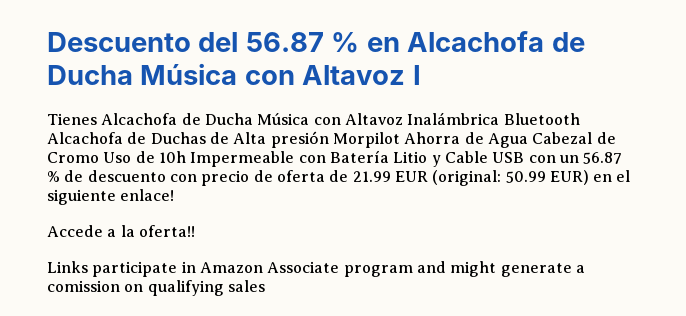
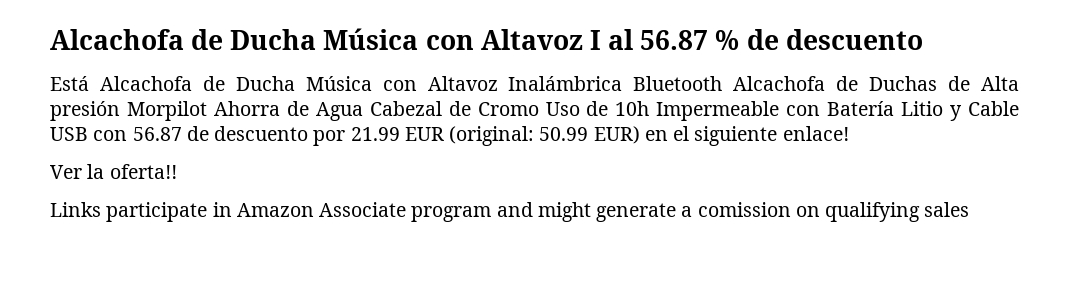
[47,32,400,53] Descuento del 56.87 % en -> (50, 39) none
[47,113,97,125] // Tienes -> [608,29,923,50] [50,76,89,91] al 56.87 % de descuento // Está
[559,152,623,164] [47,170,349,186] un 56.87 % de descuento con precio de oferta de -> [132,126,346,146] 56.87 de descuento por
[47,225,117,237] Accede a -> [50,165,82,179] Ver

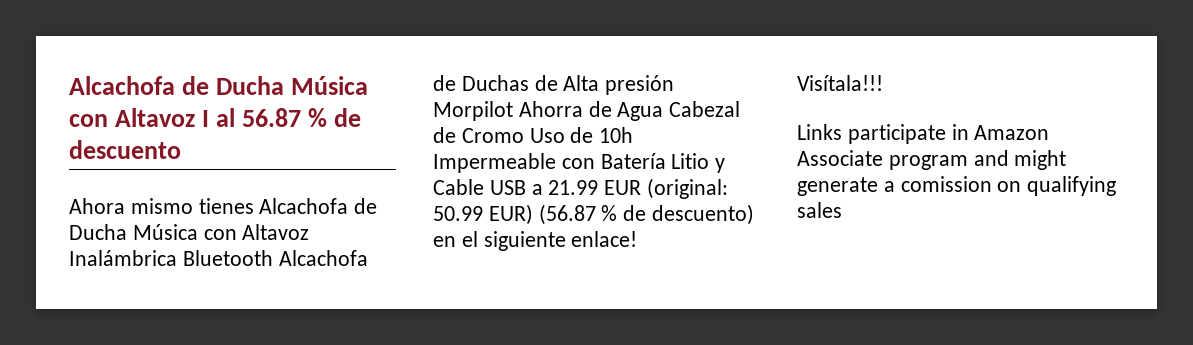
[50,76,89,91] Está -> [69,198,254,214] Ahora mismo tienes
[93,126,346,146] con 56.87 de descuento por -> [531,184,543,195] a
(640, 135) none -> [538,204,755,225] (56.87 % de descuento)
[50,164,177,179] Ver la oferta!! -> [797,75,883,91] Visítala!!!

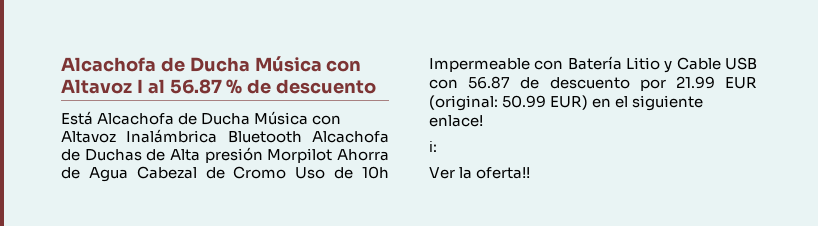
[69,198,254,214] Ahora mismo tienes -> [61,111,93,125] Está
[531,184,543,195] a -> [429,76,666,91] con 56.87 de descuento por
[538,204,755,225] (56.87 % de descuento) -> (589, 102) none
[797,75,883,91] [797,124,1050,144] [797,150,1067,170] [797,176,1117,196] [797,202,842,218] Visítala!!! // Links participate in Amazon Associate program and might generate a comission on qualifying sales -> [429,141,437,152] [429,167,531,179] ℹ: // Ver la oferta!!

